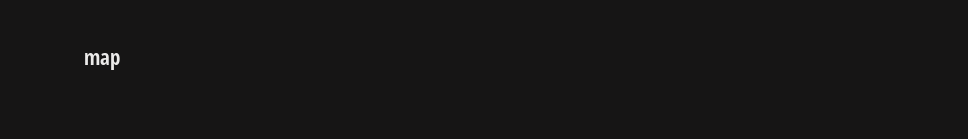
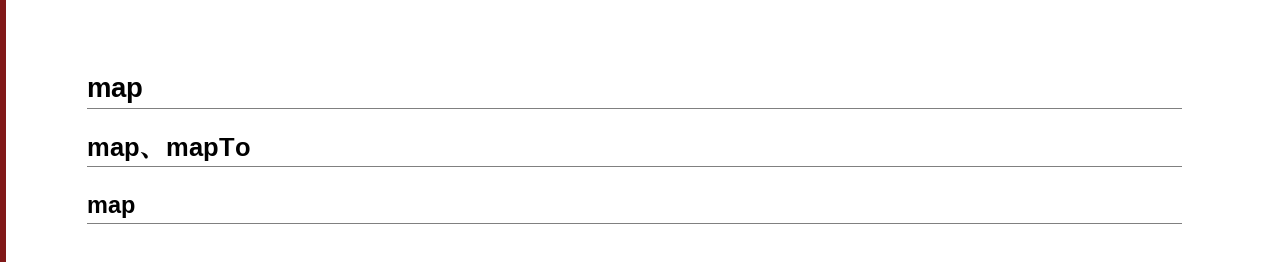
[84,53,120,70] map -> [87,82,143,103] [87,138,251,161] [87,200,135,218] map // map、mapTo // map

